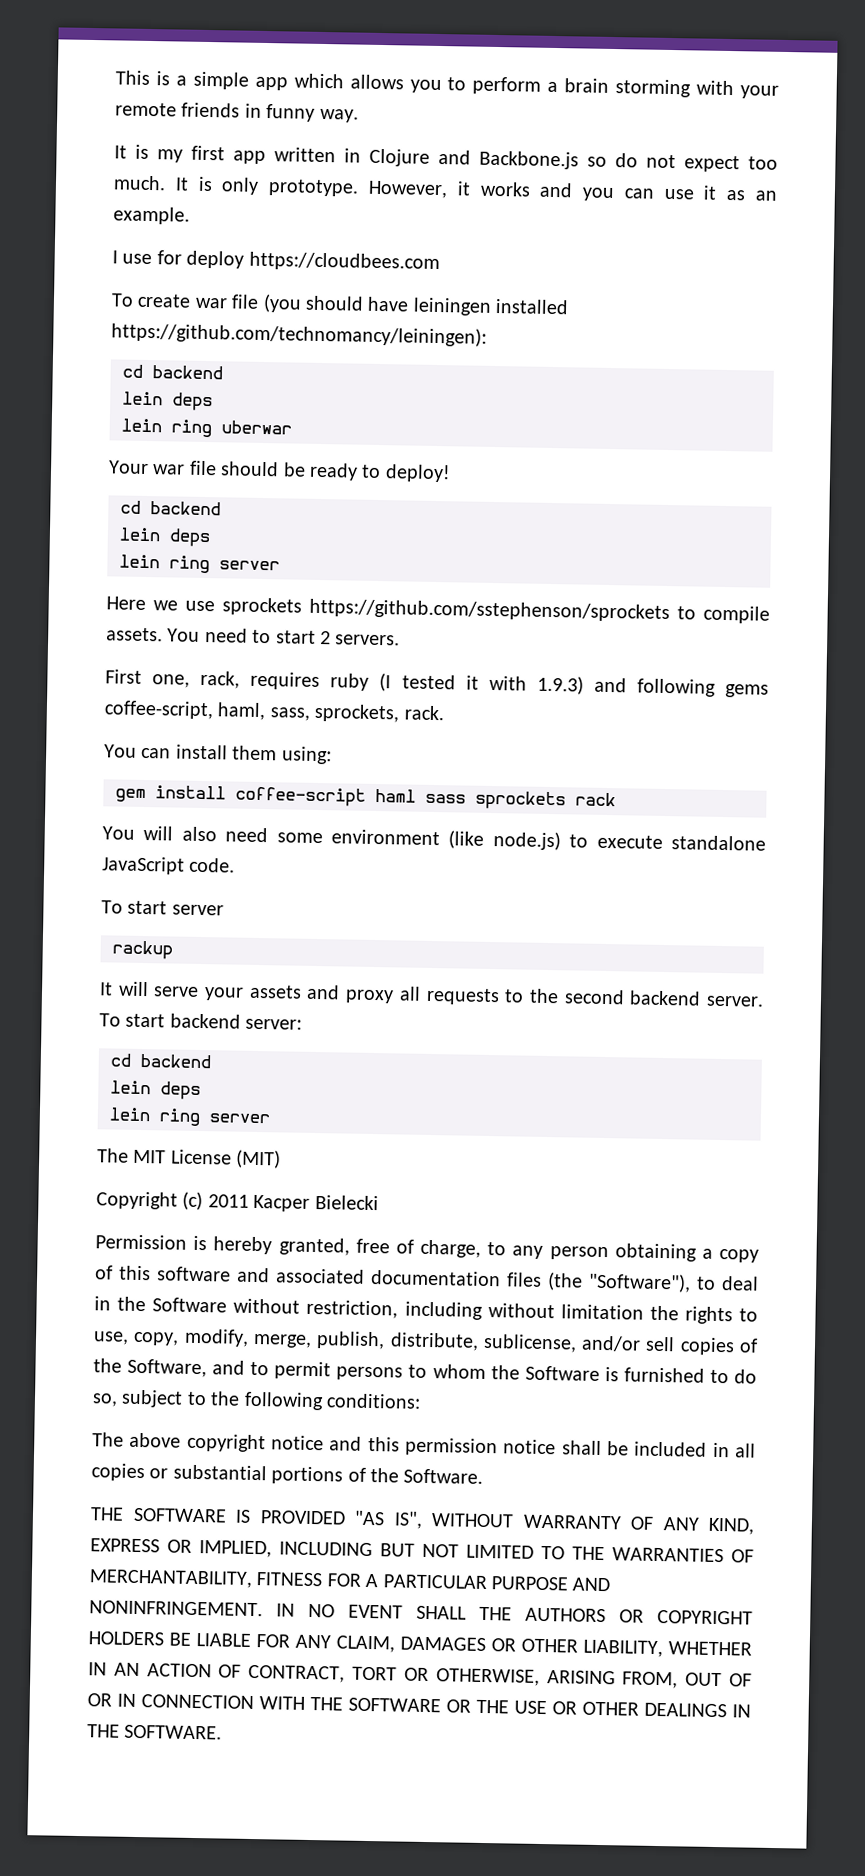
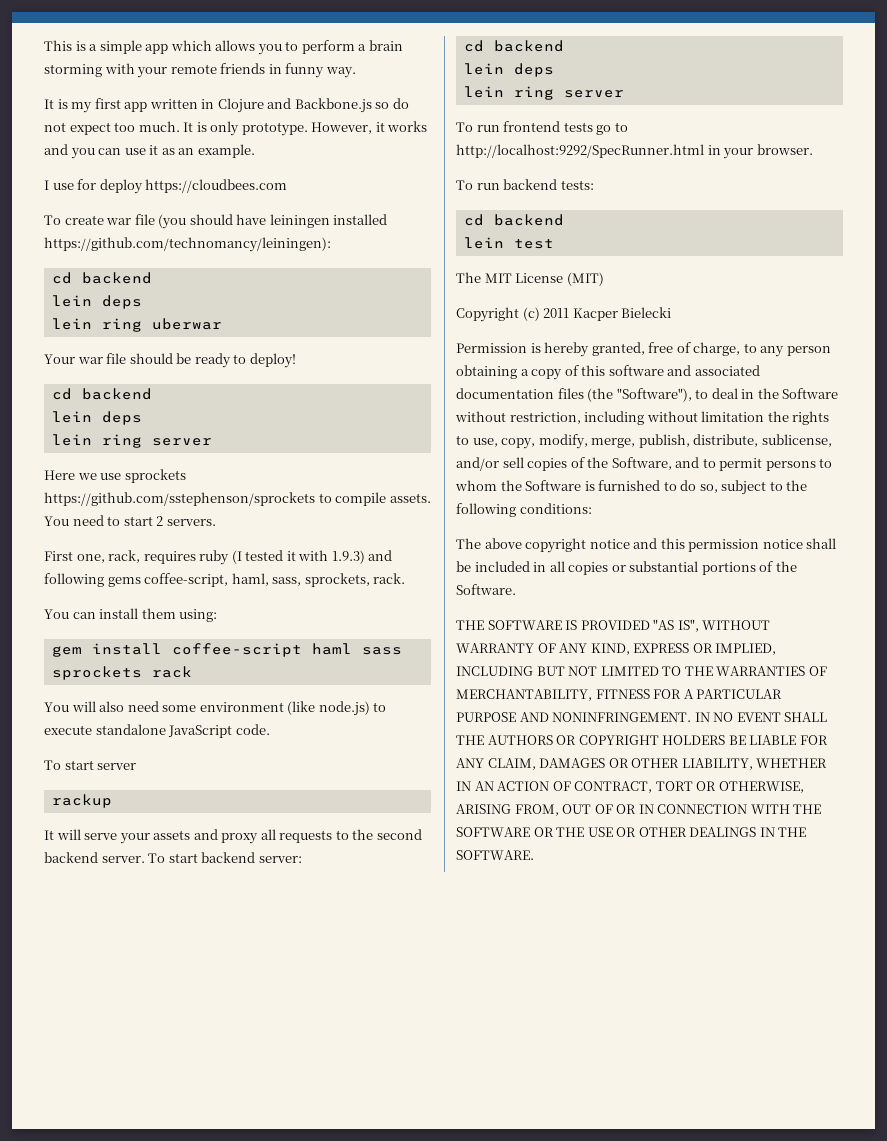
(270, 1118) none -> [456,121,628,135] [456,144,813,159] [456,179,594,190] [463,214,564,226] [463,237,554,249] // To run frontend tests go to http://localhost:9292/SpecRunner.html in your browser. // To run backend tests: // cd backend // lein test

